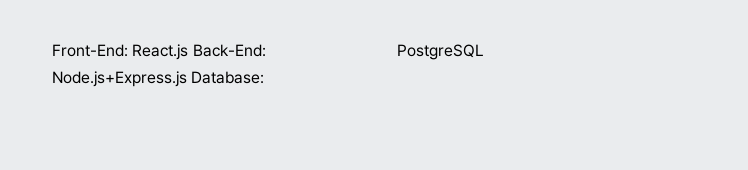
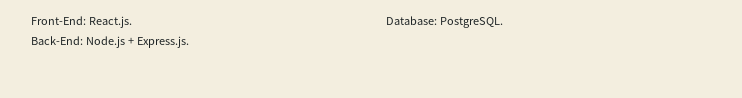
[132,44,266,60] [52,71,265,87] [397,44,484,60] React.js Back-End: Node.js+Express.js Database: PostgreSQL -> [88,16,132,28] [31,36,189,48] [386,16,503,28] React.js. // Back-End: Node.js + Express.js. // Database: PostgreSQL.

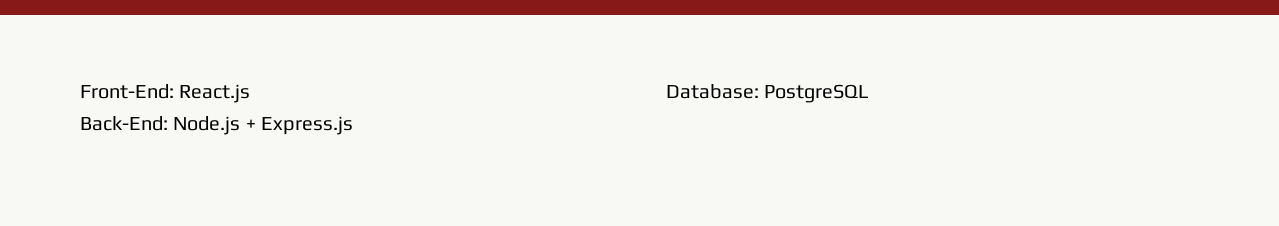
[88,16,132,28] React.js. -> [179,84,251,103] React.js
[136,36,189,48] Express.js. -> [261,116,354,135] Express.js
[439,17,503,28] PostgreSQL. -> [764,84,869,103] PostgreSQL

